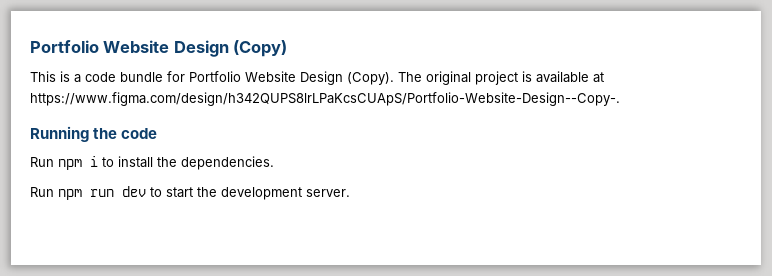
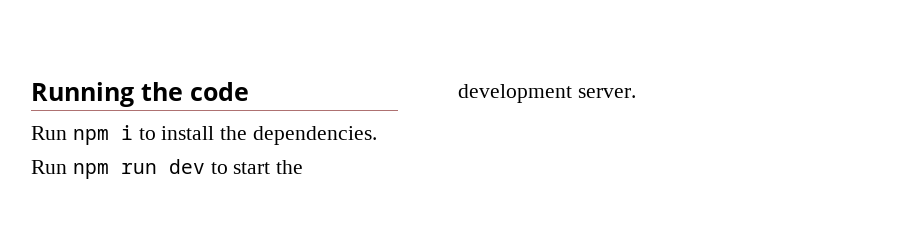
[30,40,288,57] [30,71,604,85] [30,92,620,106] Portfolio Website Design (Copy) // This is a code bundle for Portfolio Website Design (Copy). The original project is available at https://www.figma.com/design/h342QUPS8lrLPaKcsCUApS/Portfolio-Website-Design--Copy-. // -> (31, 94) none

